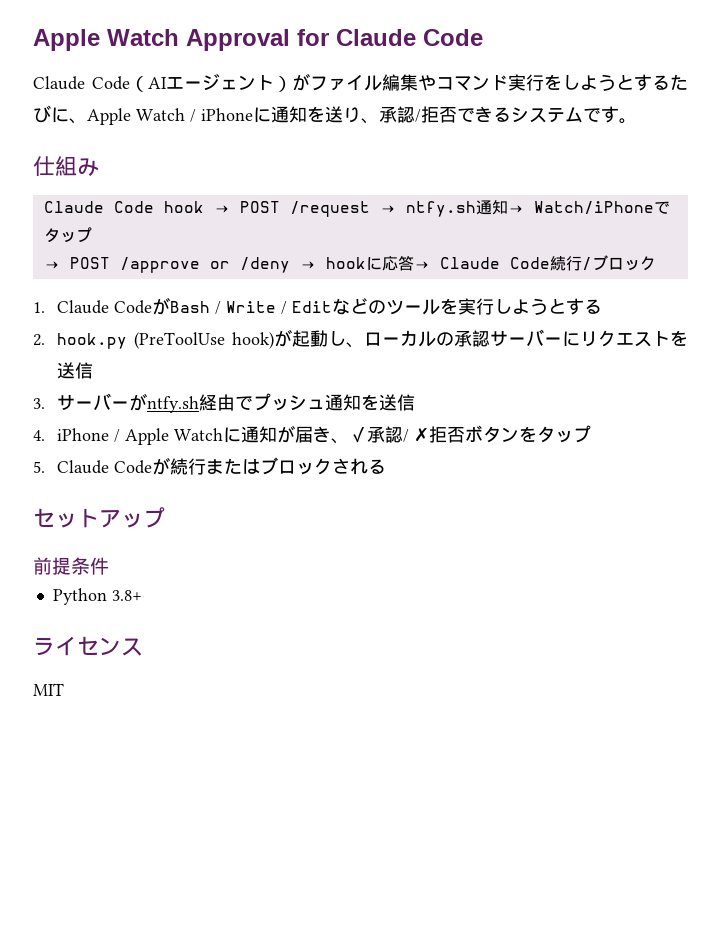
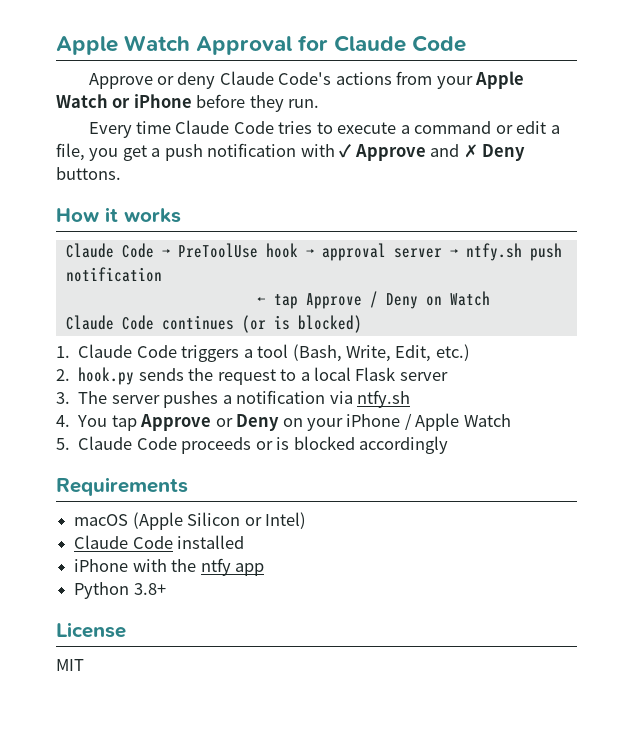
[33,73,688,92] [33,105,637,125] [33,156,99,176] [43,200,670,217] [43,227,92,243] [43,255,656,273] [33,297,603,315] [33,329,688,349] [57,362,94,379] [33,393,416,413] [33,425,592,445] [33,457,387,475] [33,507,165,528] [33,557,109,575] Claude Code（AIエージェント）がファイル編集やコマンド実行をしようとするたびに、Apple Watch / iPhoneに通知を送り、承認/拒否できるシステムです。 // 仕組み // Claude Code hook → POST /request → ntfy.sh通知→ Watch/iPhoneでタップ // → POST /approve or /deny → hookに応答→ Claude Code続行/ブロック // 1. Claude CodeがBash / Write / Editなどのツールを実行しようとする // 2. hook.py (PreToolUse hook)が起動し、ローカルの承認サーバーにリクエストを送信 // 3.サーバーがntfy.sh経由でプッシュ通知を送信 // 4. iPhone / Apple Watchに通知が届き、✓承認/ ✗拒否ボタンをタップ // 5. Claude Codeが続行またはブロックされる // セットアップ // 前提条件 -> [88,71,525,89] [56,94,320,112] [88,120,560,138] [56,143,526,161] [56,167,121,180] [56,207,181,223] [65,243,562,261] [65,267,162,282] [256,291,490,309] [65,315,362,333] [56,344,470,362] [56,367,448,385] [56,390,410,408] [56,413,511,431] [56,436,448,454] [56,477,188,496] [74,512,306,530] [74,535,245,549] [74,558,264,576] Approve or deny Claude Code's actions from your Apple Watch or iPhone before they run. // Every time Claude Code tries to execute a command or edit a file, you get a push notification with ✓ Approve and ✗ Deny buttons. // How it works // Claude Code → PreToolUse hook → approval server → ntfy.sh push notification // ← tap Approve / Deny on Watch // Claude Code continues (or is blocked) // 1. Claude Code triggers a tool (Bash, Write, Edit, etc.) // 2. hook.py sends the request to a local Flask server // 3. The server pushes a notification via ntfy.sh // 4. You tap Approve or Deny on your iPhone / Apple Watch // 5. Claude Code proceeds or is blocked accordingly // Requirements // macOS (Apple Silicon or Intel) // Claude Code installed // iPhone with the ntfy app
[33,636,143,656] ライセンス -> [56,622,126,638] License

